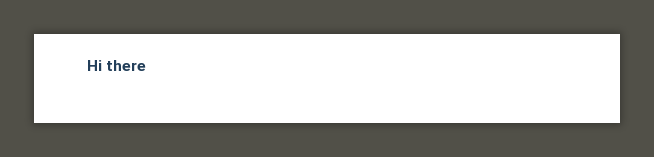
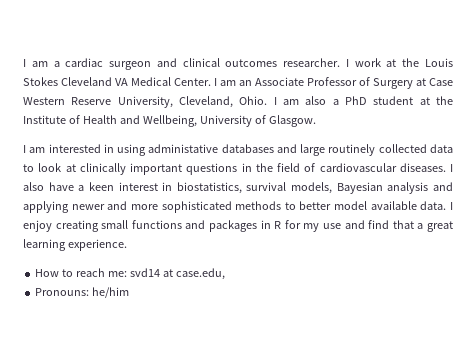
[87,60,147,71] Hi there -> [23,58,453,70] [23,77,453,89] [23,96,453,108] [23,115,316,127] [23,144,453,156] [23,163,453,175] [23,182,453,194] [23,201,453,213] [23,220,454,232] [23,239,127,251] [35,268,225,280] [35,287,130,298] I am a cardiac surgeon and clinical outcomes researcher. I work at the Louis Stokes Cleveland VA Medical Center. I am an Associate Professor of Surgery at Case Western Reserve University, Cleveland, Ohio. I am also a PhD student at the Institute of Health and Wellbeing, University of Glasgow. // I am interested in using administative databases and large routinely collected data to look at clinically important questions in the field of cardiovascular diseases. I also have a keen interest in biostatistics, survival models, Bayesian analysis and applying newer and more sophisticated methods to better model available data. I enjoy creating small functions and packages in R for my use and find that a great learning experience. // How to reach me: svd14 at case.edu, // Pronouns: he/him

